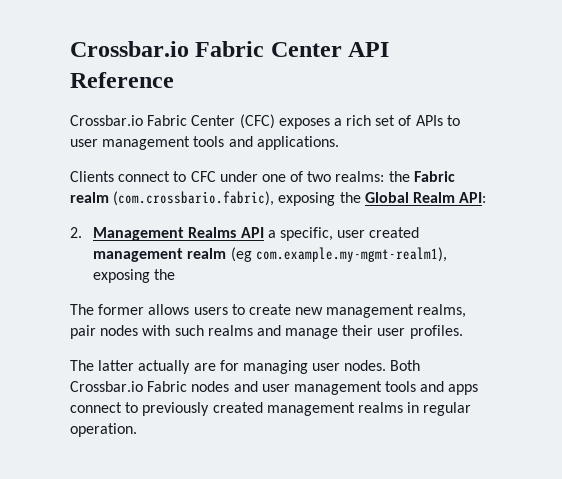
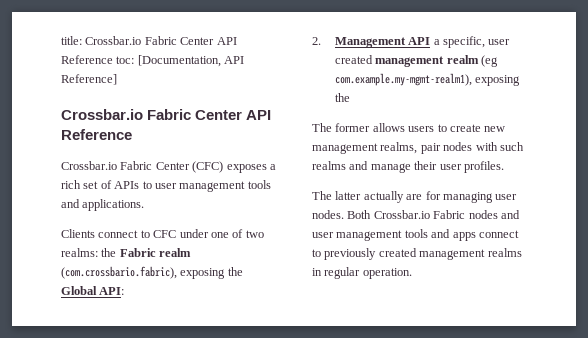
(70, 49) none -> [61,36,237,45] [61,55,245,67] [61,74,117,85] title: Crossbar.io Fabric Center API Reference toc: [Documentation, API Reference] //
[412,192,455,203] Realm -> (97, 290) none
[188,227,237,238] Realms -> (406, 42) none

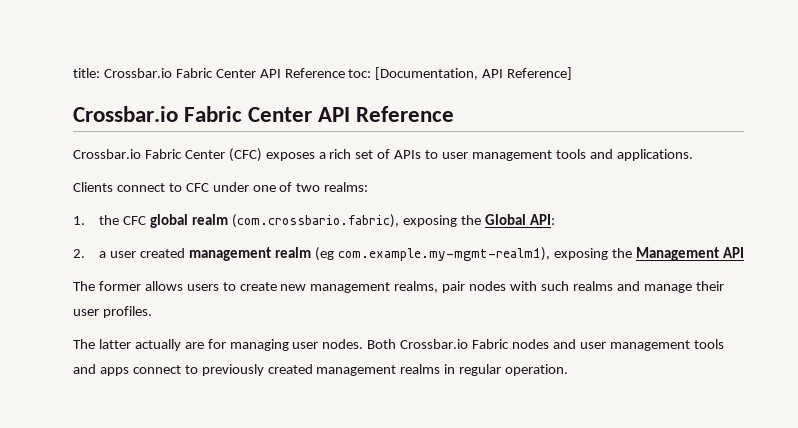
[101,248,156,257] the Fabric -> [73,214,189,228] // 1. the CFC global
[334,36,485,48] Management API a specific, -> [99,251,107,258] a
(350, 97) none -> [635,247,744,261] Management API

